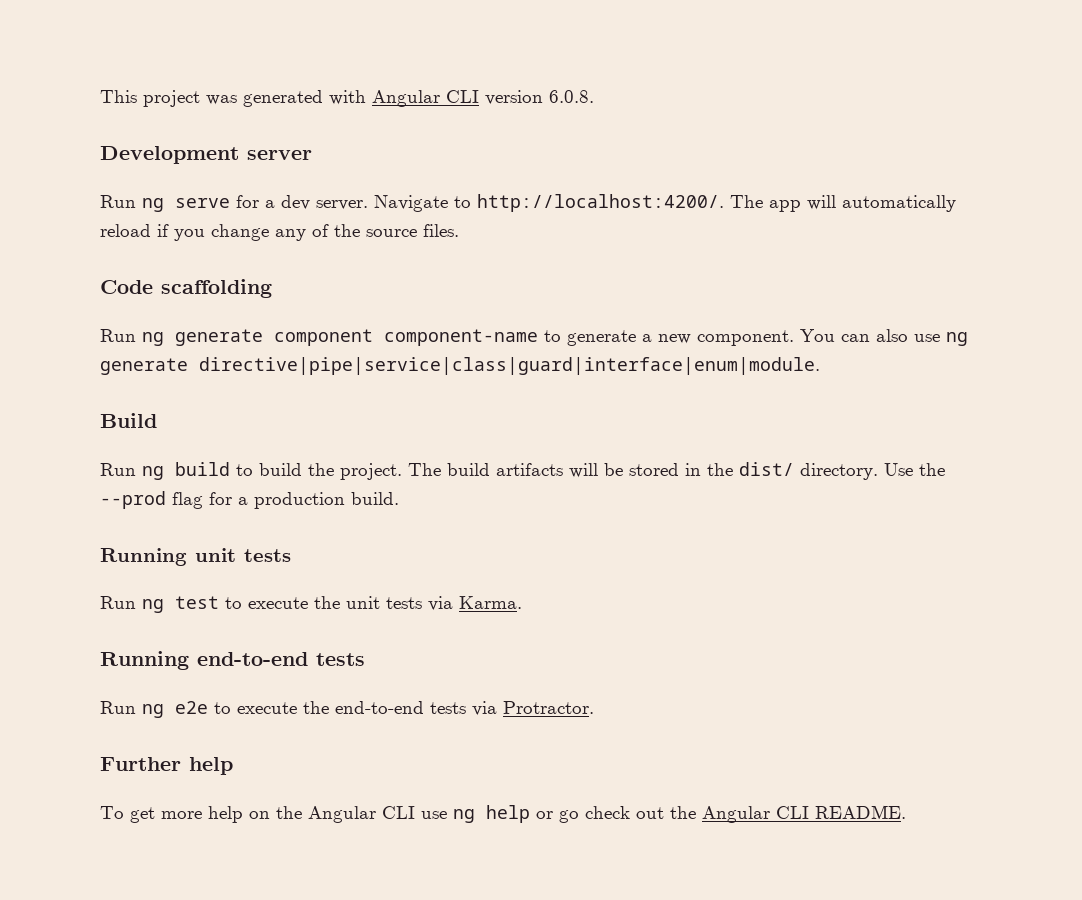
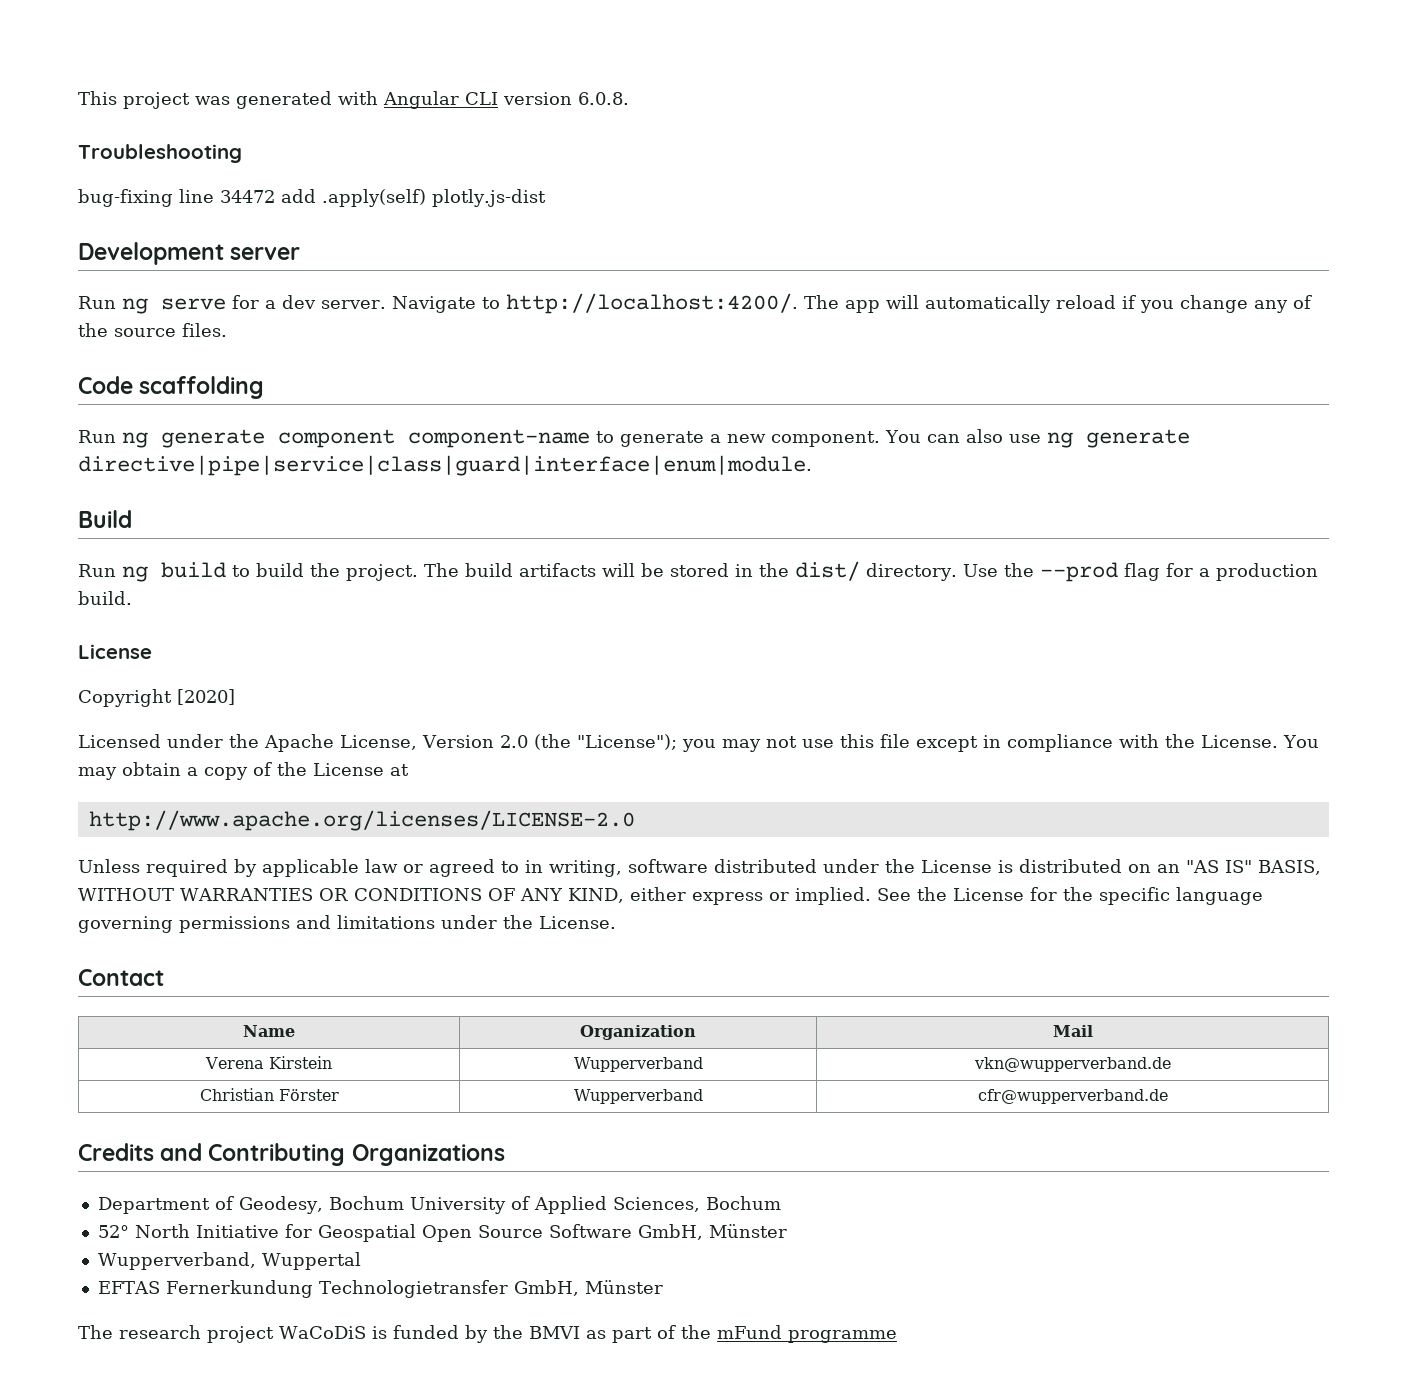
(594, 96) none -> [78,144,242,163] [78,189,546,207] // Troubleshooting // bug-fixing line 34472 add .apply(self) plotly.js-dist
[100,548,291,566] [100,596,522,613] [100,651,365,670] [100,701,594,718] [100,757,233,775] [100,805,906,823] Running unit tests // Run ng test to execute the unit tests via Karma. // Running end-to-end tests // Run ng e2e to execute the end-to-end tests via Protractor. // Further help // To get more help on the Angular CLI use ng help or go check out the Angular CLI README. -> [78,644,152,659] [78,689,235,707] [78,734,1319,752] [78,762,409,780] [88,810,635,831] [78,859,1321,877] [78,887,1263,905] [78,915,616,933] [78,969,164,986] [243,1025,295,1037] [580,1025,696,1040] [1052,1025,1093,1037] [205,1056,332,1069] [573,1057,703,1072] [973,1057,1171,1072] [199,1088,339,1101] [573,1089,703,1104] [977,1089,1168,1104] [78,1143,505,1166] [97,1196,781,1214] [97,1224,787,1242] [97,1252,361,1270] [97,1280,663,1298] [78,1325,897,1343] License // Copyright [2020] // Licensed under the Apache License, Version 2.0 (the "License"); you may not use this file except in compliance with the License. You may obtain a copy of the License at // http://www.apache.org/licenses/LICENSE-2.0 // Unless required by applicable law or agreed to in writing, software distributed under the License is distributed on an "AS IS" BASIS, WITHOUT WARRANTIES OR CONDITIONS OF ANY KIND, either express or implied. See the License for the specific language governing permissions and limitations under the License. // Contact // Name | Organization | Mail // Verena Kirstein | Wupperverband | vkn@wupperverband.de // Christian Förster | Wupperverband | cfr@wupperverband.de // Credits and Contributing Organizations // Department of Geodesy, Bochum University of Applied Sciences, Bochum // 52° North Initiative for Geospatial Open Source Software GmbH, Münster // Wupperverband, Wuppertal // EFTAS Fernerkundung Technologietransfer GmbH, Münster // The research project WaCoDiS is funded by the BMVI as part of the mFund programme

